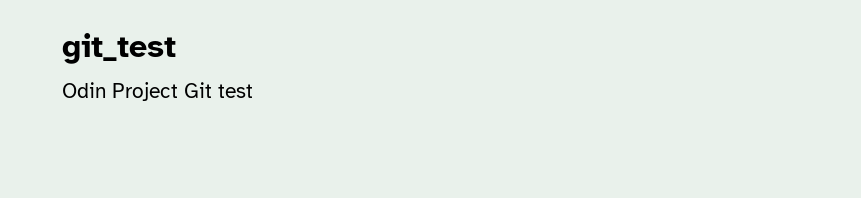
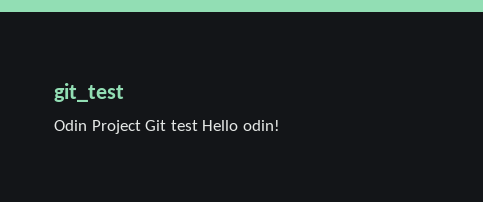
(253, 91) none -> [202,120,280,131] Hello odin!

